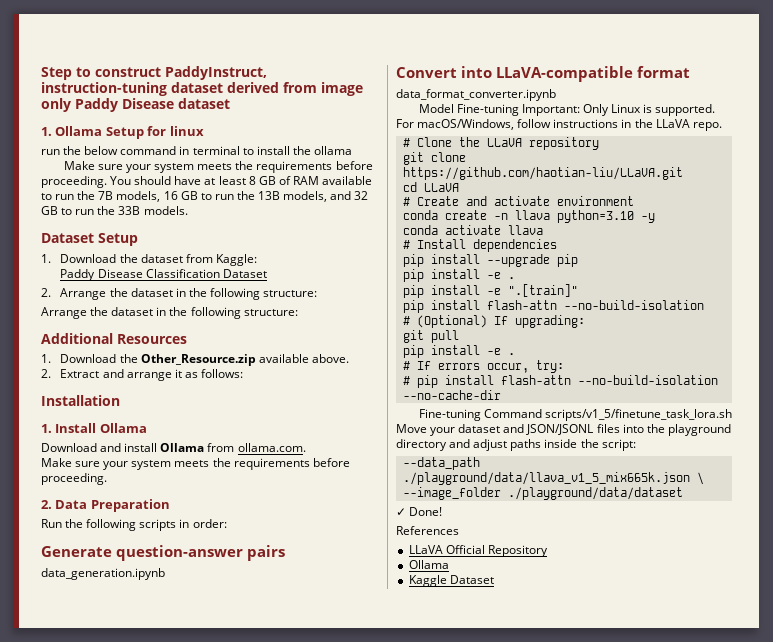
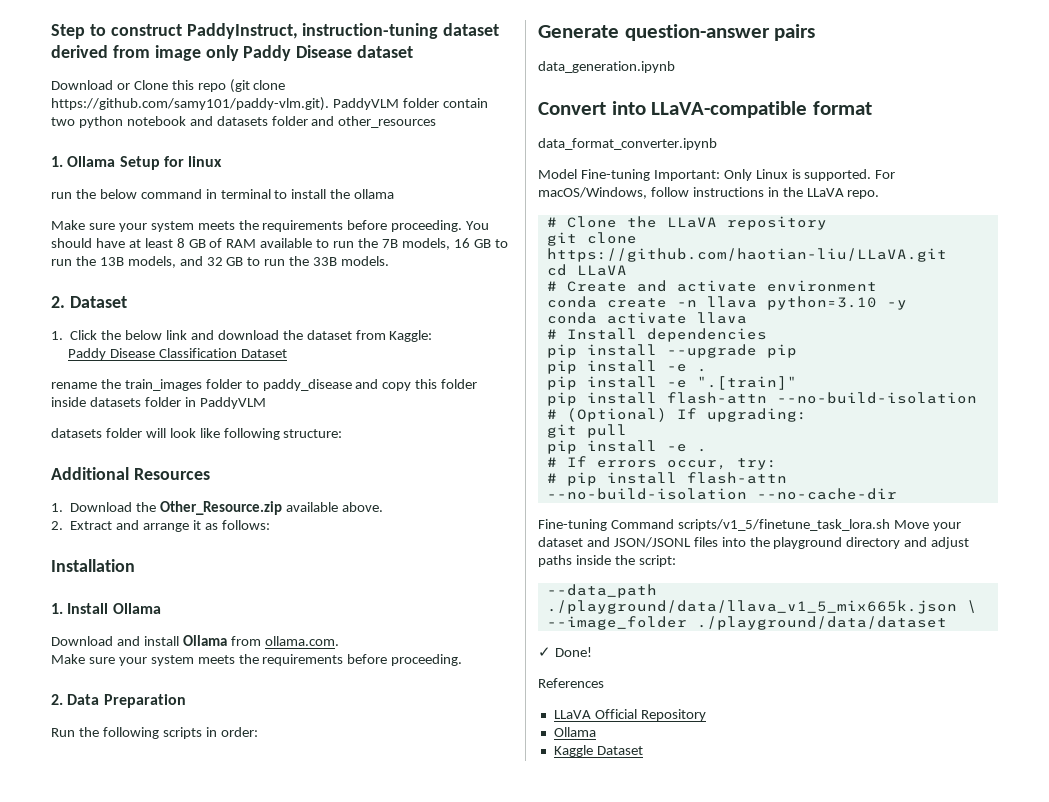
(230, 103) none -> [51,79,286,93] [51,97,488,111] [51,116,437,128] // Download or Clone this repo (git clone https://github.com/samy101/paddy-vlm.git). PaddyVLM folder contain two python notebook and datasets folder and other_resources
[41,233,138,246] [41,254,117,263] Dataset Setup // 1. Download -> [51,296,127,308] [51,330,279,340] 2. Dataset // 1. Click the below link and download
[41,288,318,300] [41,307,188,319] 2. Arrange the dataset in the following structure: // Arrange the dataset in the -> [51,379,478,391] [51,397,266,409] [51,428,220,438] rename the train_images folder to paddy_disease and copy this folder inside datasets folder in PaddyVLM // datasets folder will look like

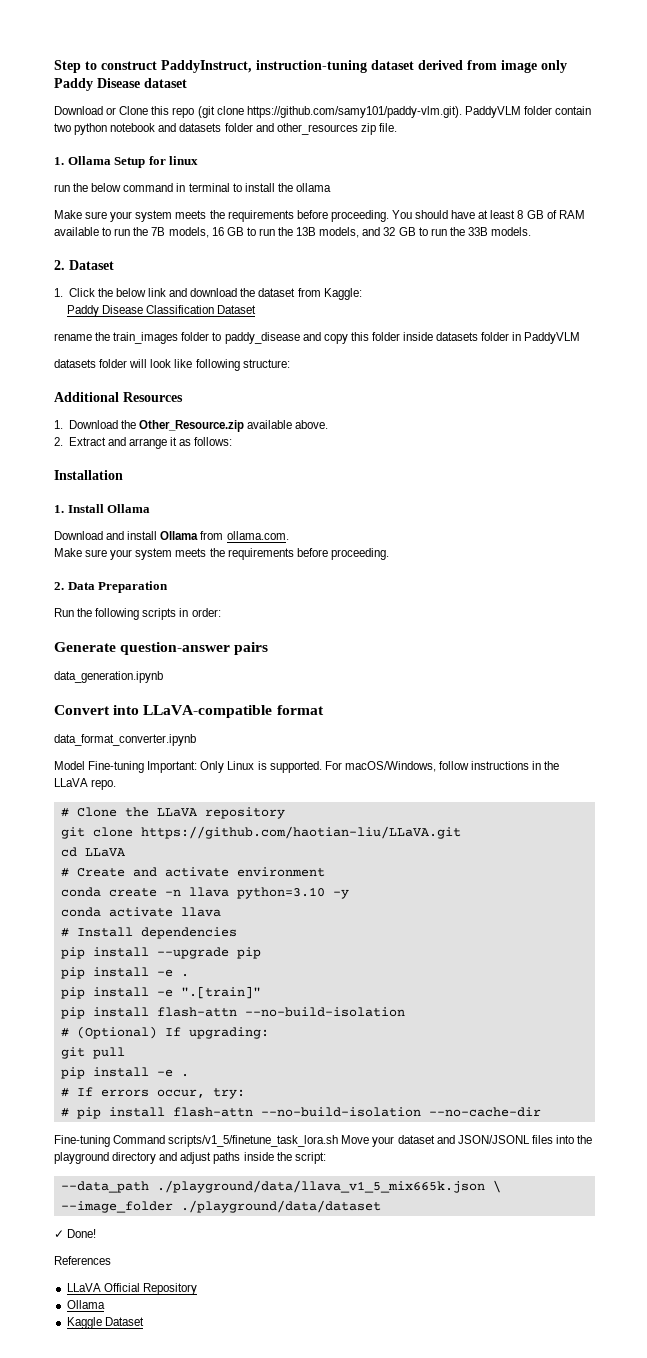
(437, 122) none -> [360,123,397,135] zip file.

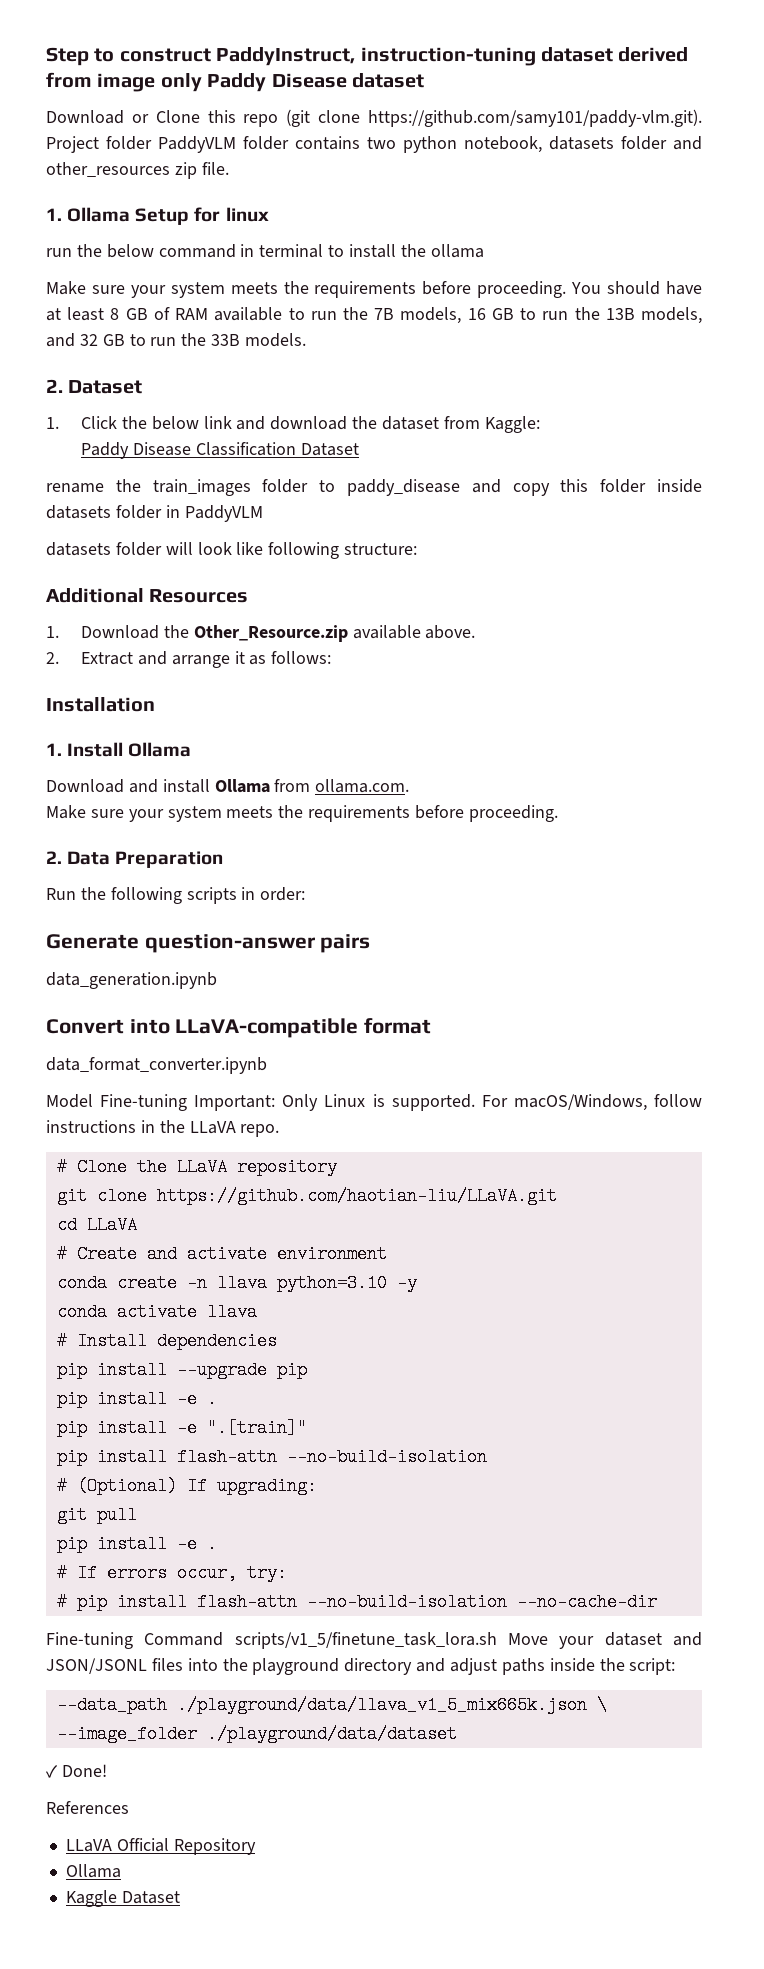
(462, 112) none -> [46,136,152,153] Project folder
[555,106,592,115] contain -> [295,136,360,150] contains
[110,123,177,132] notebook and -> [464,136,542,153] notebook,

